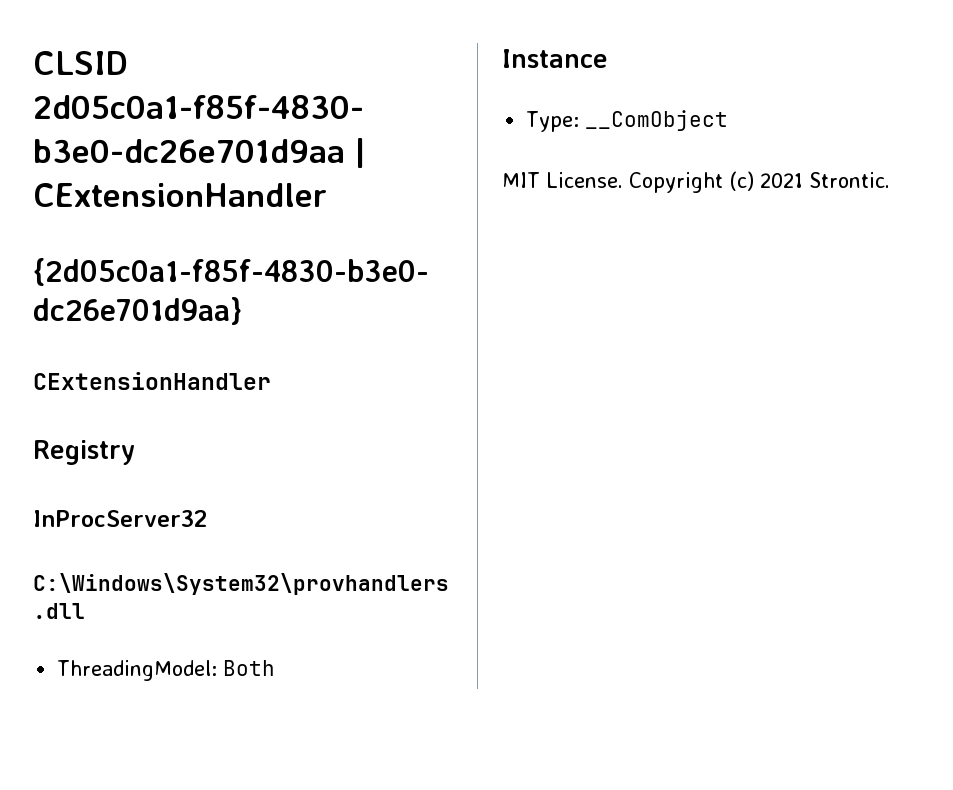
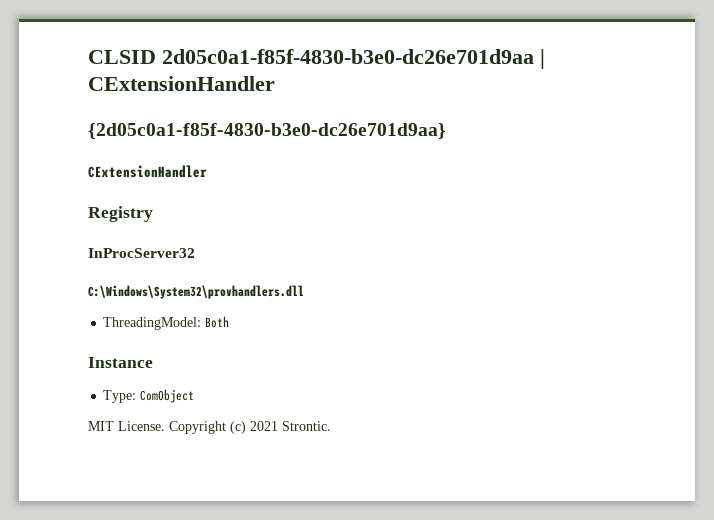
[585,110,729,131] __ComObject -> [140,389,195,403] ComObject

